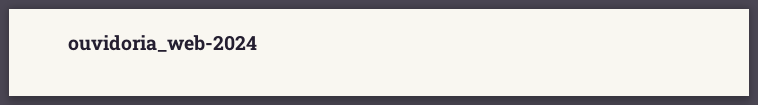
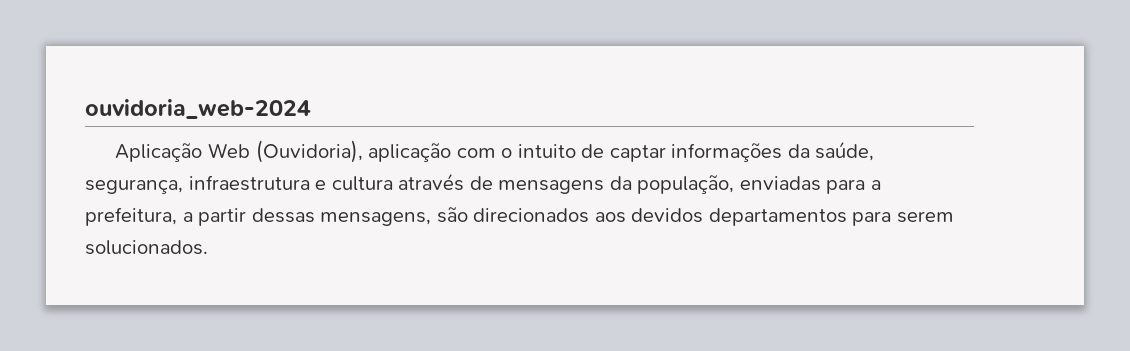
(257, 43) none -> [115,140,875,163] [85,173,881,194] [85,207,954,226] [85,240,208,255] // Aplicação Web (Ouvidoria), aplicação com o intuito de captar informações da saúde, segurança, infraestrutura e cultura através de mensagens da população, enviadas para a prefeitura, a partir dessas mensagens, são direcionados aos devidos departamentos para serem solucionados.

